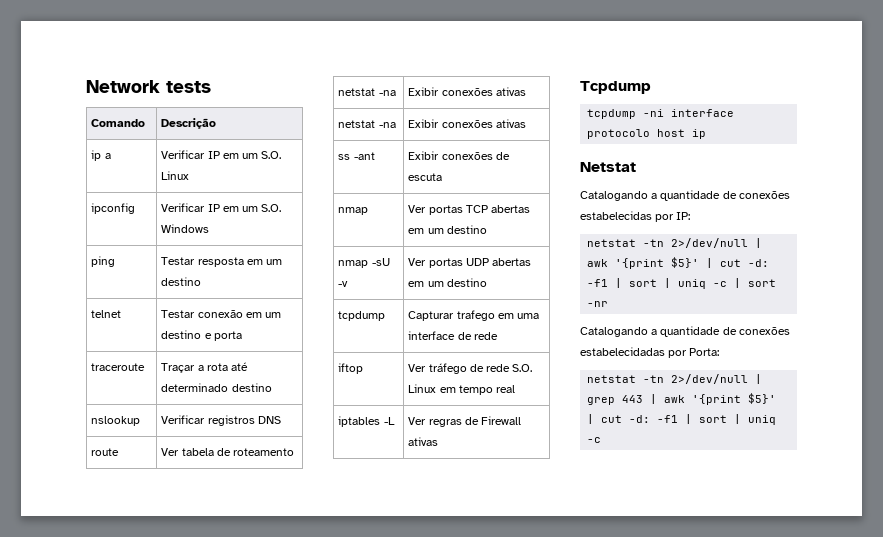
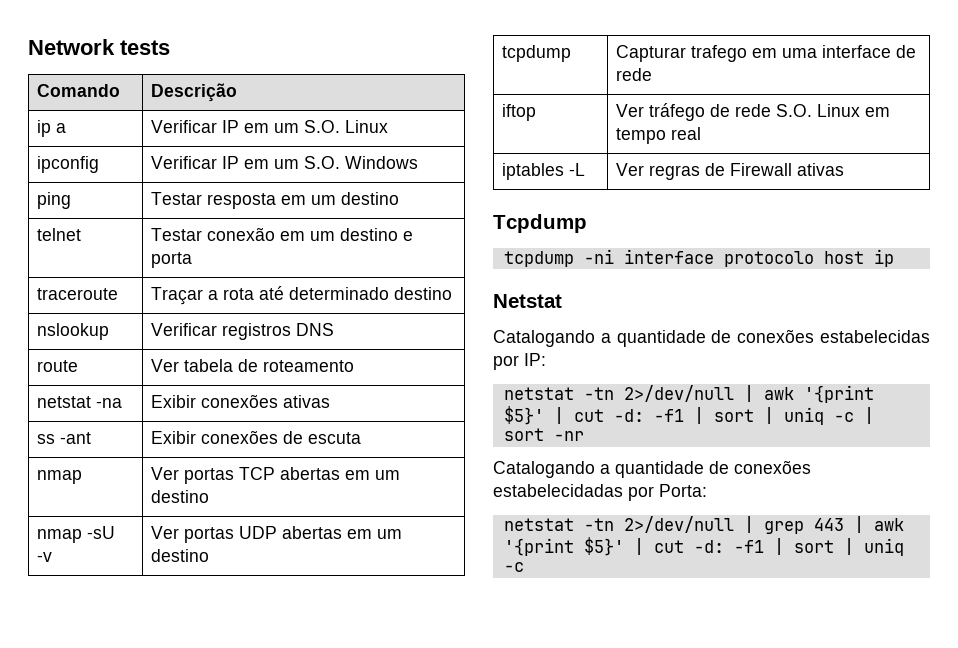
[338,120,396,128] [408,119,526,128] // netstat -na | Exibir conexões ativas -> (330, 401) none

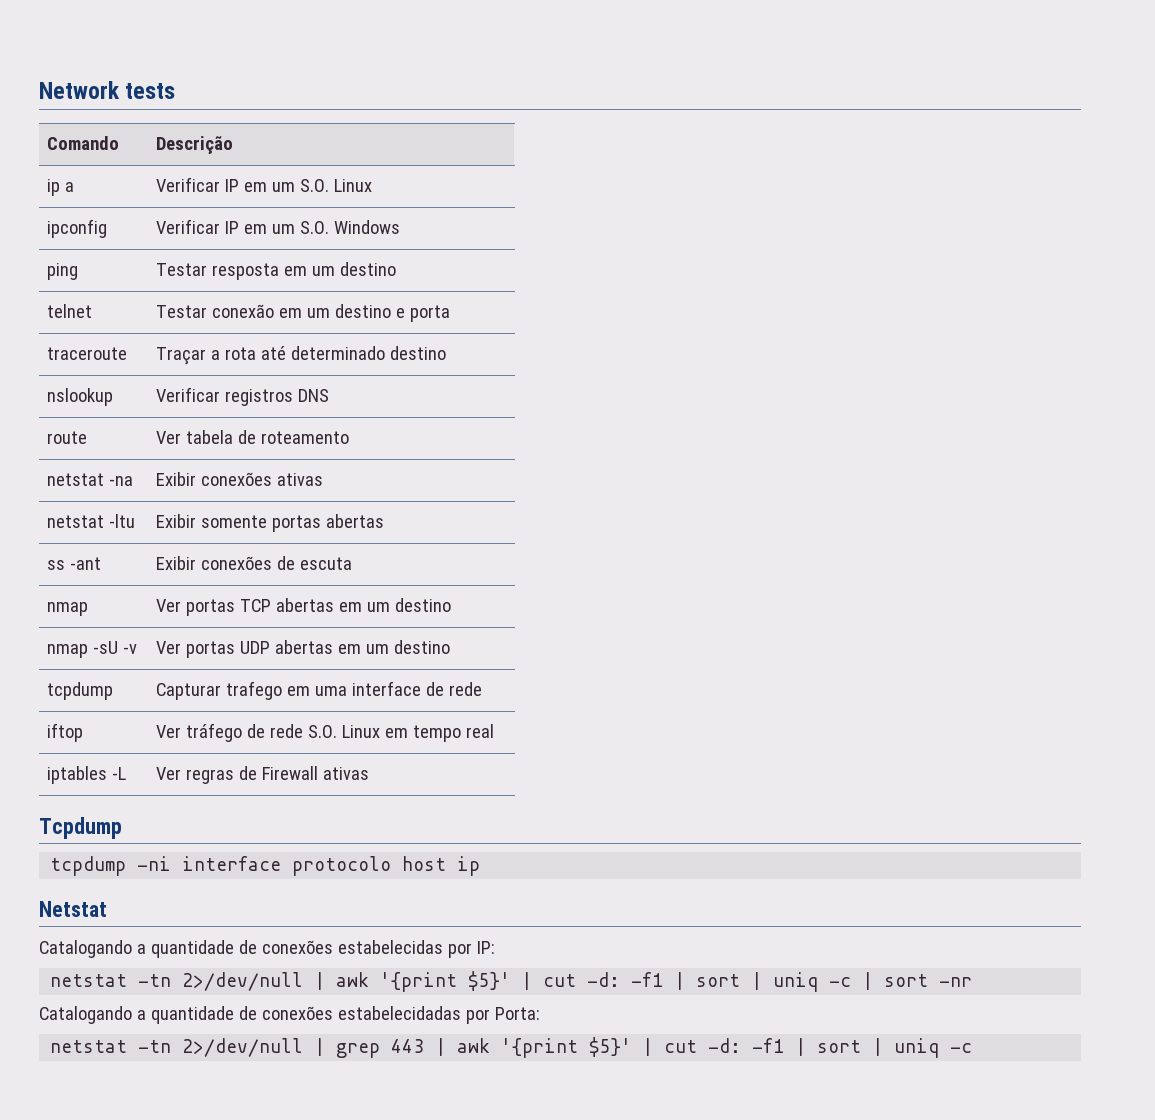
(330, 401) none -> [46,514,135,528] [155,514,384,532] // netstat -ltu | Exibir somente portas abertas

